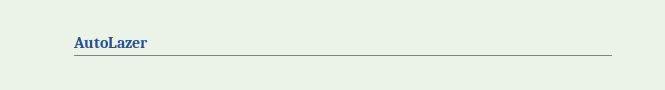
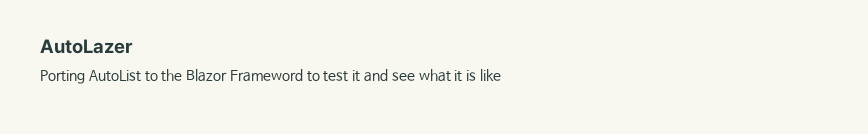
(148, 42) none -> [40,69,501,84] // Porting AutoList to the Blazor Frameword to test it and see what it is like

